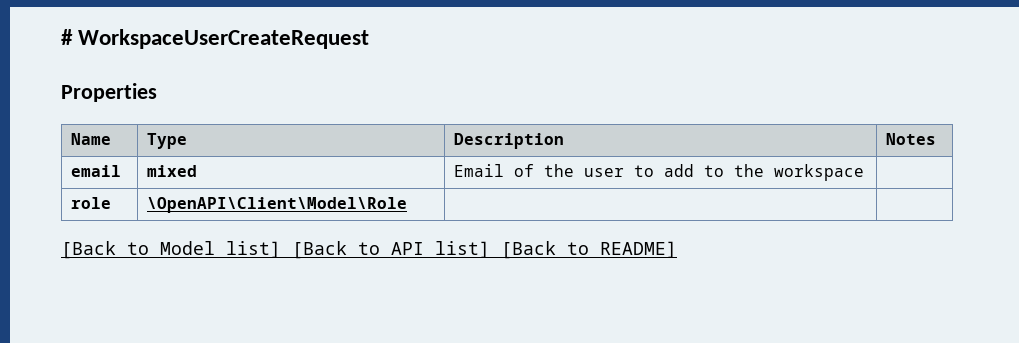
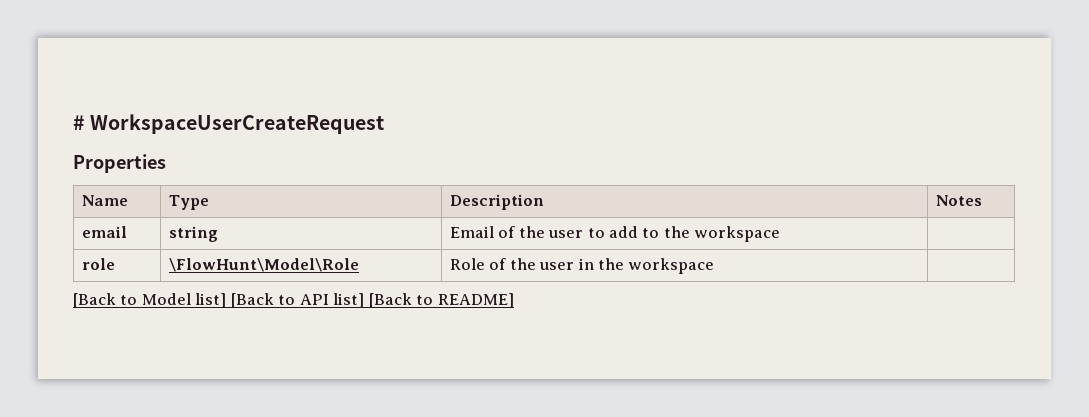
[146,165,197,177] mixed -> [168,226,218,242] string
[146,197,407,213] \OpenAPI\Client\Model\Role | -> [168,258,359,272] [449,258,715,274] \FlowHunt\Model\Role | Role of the user in the workspace

